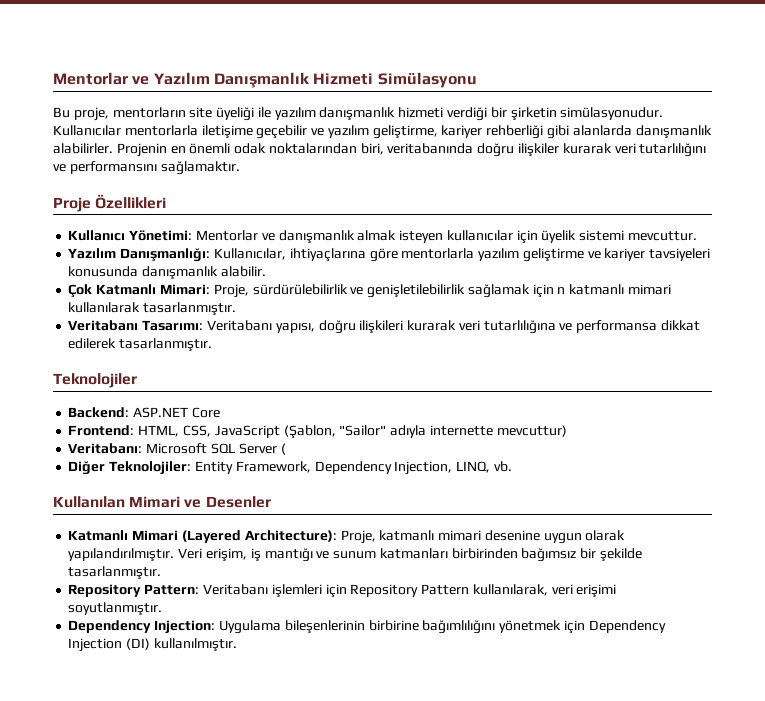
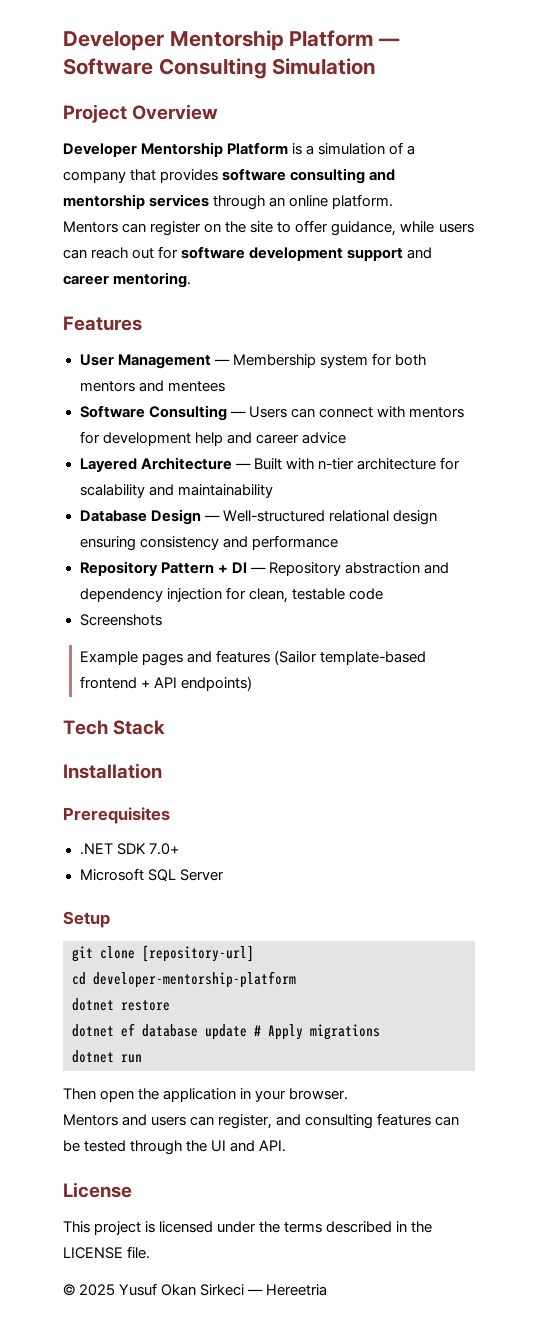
[53,72,477,88] [53,107,664,121] [53,125,712,139] [53,143,707,157] [53,161,240,175] [53,194,167,212] [68,230,697,244] [68,248,711,262] [68,266,266,280] [68,284,671,298] [68,302,237,316] [68,320,700,334] [68,338,213,352] [53,373,137,388] [68,407,220,418] [68,425,567,439] [68,443,286,455] [68,461,512,475] [53,496,271,508] [68,530,626,544] [68,548,642,562] [68,566,162,580] [68,584,617,598] [68,602,163,616] [68,620,666,634] [68,638,237,652] Mentorlar ve Yazılım Danışmanlık Hizmeti Simülasyonu // Bu proje, mentorların site üyeliği ile yazılım danışmanlık hizmeti verdiği bir şirketin simülasyonudur. Kullanıcılar mentorlarla iletişime geçebilir ve yazılım geliştirme, kariyer rehberliği gibi alanlarda danışmanlık alabilirler. Projenin en önemli odak noktalarından biri, veritabanında doğru ilişkiler kurarak veri tutarlılığını ve performansını sağlamaktır. // Proje Özellikleri // Kullanıcı Yönetimi: Mentorlar ve danışmanlık almak isteyen kullanıcılar için üyelik sistemi mevcuttur. // Yazılım Danışmanlığı: Kullanıcılar, ihtiyaçlarına göre mentorlarla yazılım geliştirme ve kariyer tavsiyeleri konusunda danışmanlık alabilir. // Çok Katmanlı Mimari: Proje, sürdürülebilirlik ve genişletilebilirlik sağlamak için n katmanlı mimari kullanılarak tasarlanmıştır. // Veritabanı Tasarımı: Veritabanı yapısı, doğru ilişkileri kurarak veri tutarlılığına ve performansa dikkat edilerek tasarlanmıştır. // Teknolojiler // Backend: ASP.NET Core // Frontend: HTML, CSS, JavaScript (Şablon, "Sailor" adıyla internette mevcuttur) // Veritabanı: Microsoft SQL Server ( // Diğer Teknolojiler: Entity Framework, Dependency Injection, LINQ, vb. // Kullanılan Mimari ve Desenler // Katmanlı Mimari (Layered Architecture): Proje, katmanlı mimari desenine uygun olarak yapılandırılmıştır. Veri erişim, iş mantığı ve sunum katmanları birbirinden bağımsız bir şekilde tasarlanmıştır. // Repository Pattern: Veritabanı işlemleri için Repository Pattern kullanılarak, veri erişimi soyutlanmıştır. // Dependency Injection: Uygulama bileşenlerinin birbirine bağımlılığını yönetmek için Dependency Injection (DI) kullanılmıştır. -> [63,30,401,51] [63,58,377,79] [63,104,219,123] [63,142,416,157] [63,168,396,184] [63,194,394,210] [63,220,474,236] [63,246,433,261] [63,272,192,288] [63,316,142,331] [79,353,426,369] [79,380,225,392] [79,405,464,421] [79,431,346,446] [79,457,460,472] [79,484,273,498] [79,509,437,525] [79,535,338,551] [79,561,449,576] [79,587,383,603] [79,614,162,626] [79,650,427,666] [79,676,252,691] [63,720,166,735] [63,763,162,779] [63,807,170,824] [79,843,179,855] [79,868,224,881] [63,911,110,928] [72,945,254,962] [72,971,296,988] [72,998,170,1011] [72,1023,380,1040] [72,1050,142,1063] [63,1088,349,1102] [63,1113,460,1129] [63,1140,287,1155] [63,1182,132,1198] [63,1221,433,1235] [63,1246,151,1259] [63,1283,328,1296] Developer Mentorship Platform — Software Consulting Simulation // Project Overview // Developer Mentorship Platform is a simulation of a company that provides software consulting and mentorship services through an online platform. // Mentors can register on the site to offer guidance, while users can reach out for software development support and career mentoring. // Features // User Management — Membership system for both mentors and mentees // Software Consulting — Users can connect with mentors for development help and career advice // Layered Architecture — Built with n-tier architecture for scalability and maintainability // Database Design — Well-structured relational design ensuring consistency and performance // Repository Pattern + DI — Repository abstraction and dependency injection for clean, testable code // Screenshots // Example pages and features (Sailor template-based frontend + API endpoints) // Tech Stack // Installation // Prerequisites // .NET SDK 7.0+ // Microsoft SQL Server // Setup // git clone [repository-url] // cd developer-mentorship-platform // dotnet restore // dotnet ef database update # Apply migrations // dotnet run // Then open the application in your browser. // Mentors and users can register, and consulting features can be tested through the UI and API. // License // This project is licensed under the terms described in the LICENSE file. // © 2025 Yusuf Okan Sirkeci — Hereetria

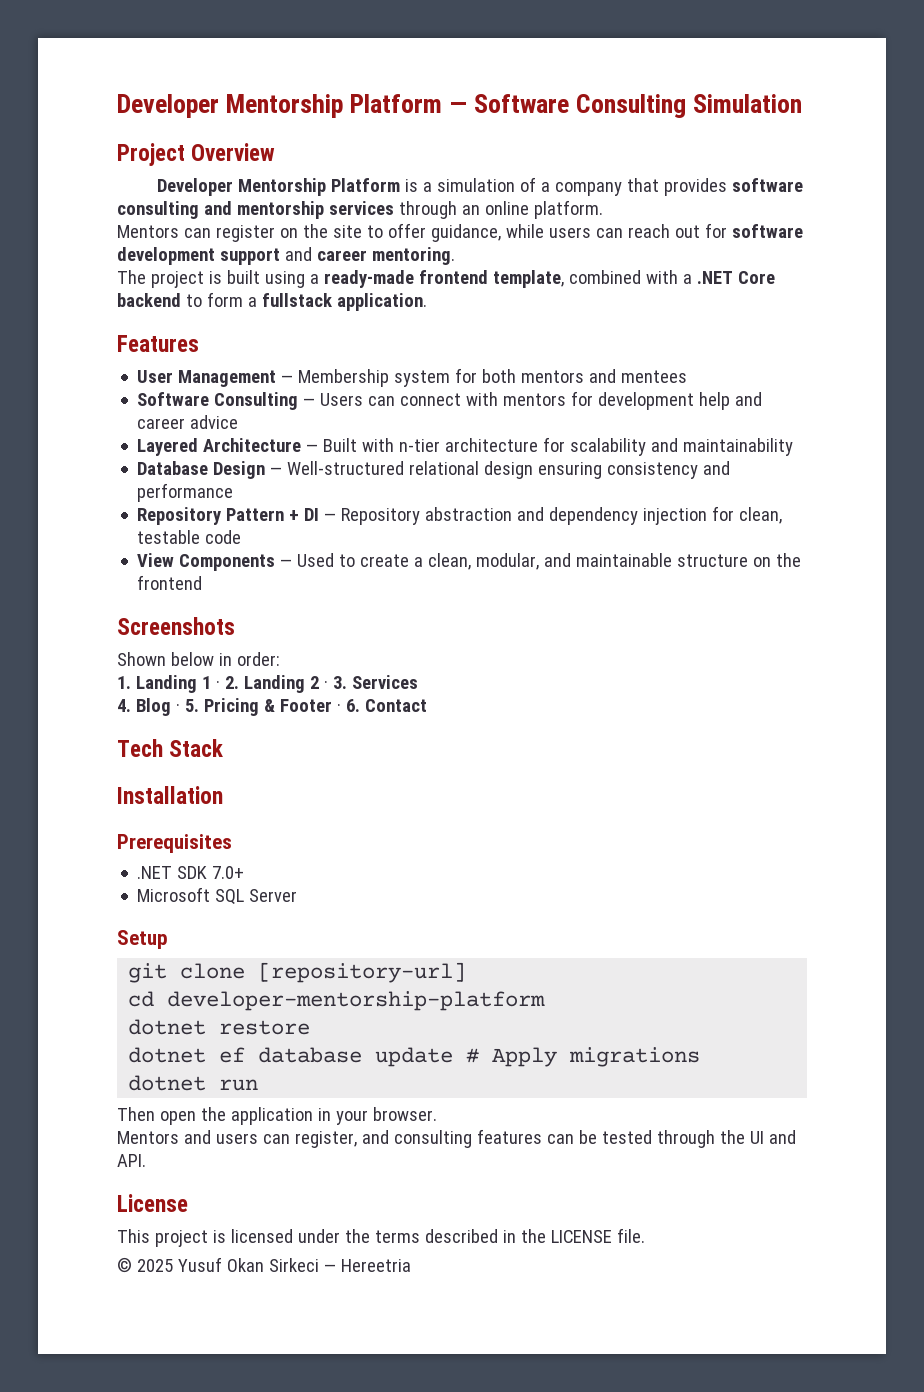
(192, 280) none -> [117,270,775,288] [117,292,427,311] // The project is built using a ready-made frontend template, combined with a .NET Core backend to form a fullstack application.
[79,614,162,626] [79,650,427,666] [79,676,252,691] Screenshots // Example pages and features (Sailor template-based frontend + API endpoints) -> [137,553,802,571] [137,575,203,590] [117,617,235,635] [117,652,280,666] [117,675,418,693] [117,698,427,716] View Components — Used to create a clean, modular, and maintainable structure on the frontend // Screenshots // Shown below in order: // 1. Landing 1 · 2. Landing 2 · 3. Services // 4. Blog · 5. Pricing & Footer · 6. Contact

